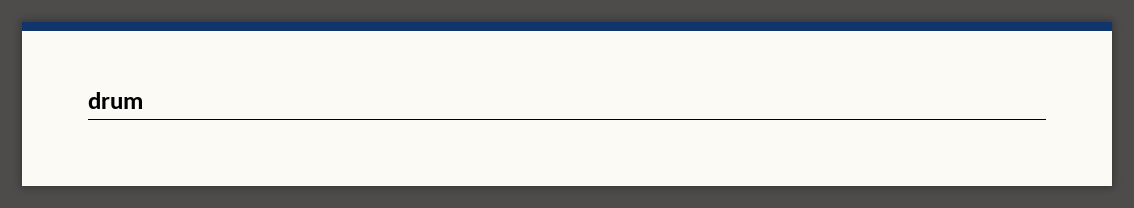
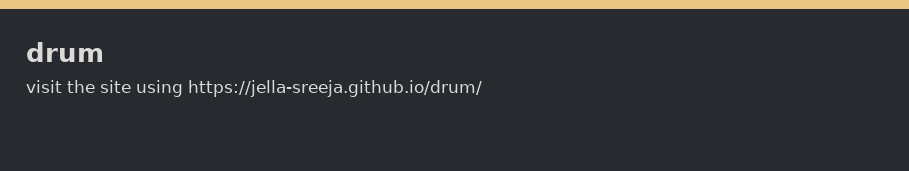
(143, 100) none -> [26,80,482,97] // visit the site using https://jella-sreeja.github.io/drum/

